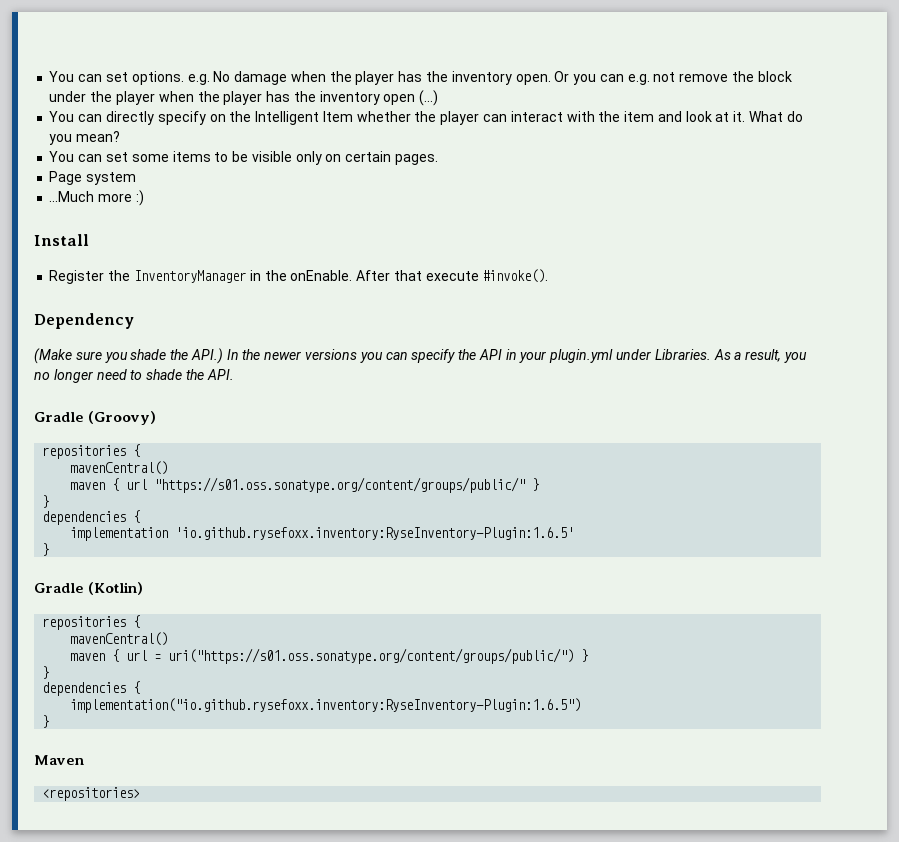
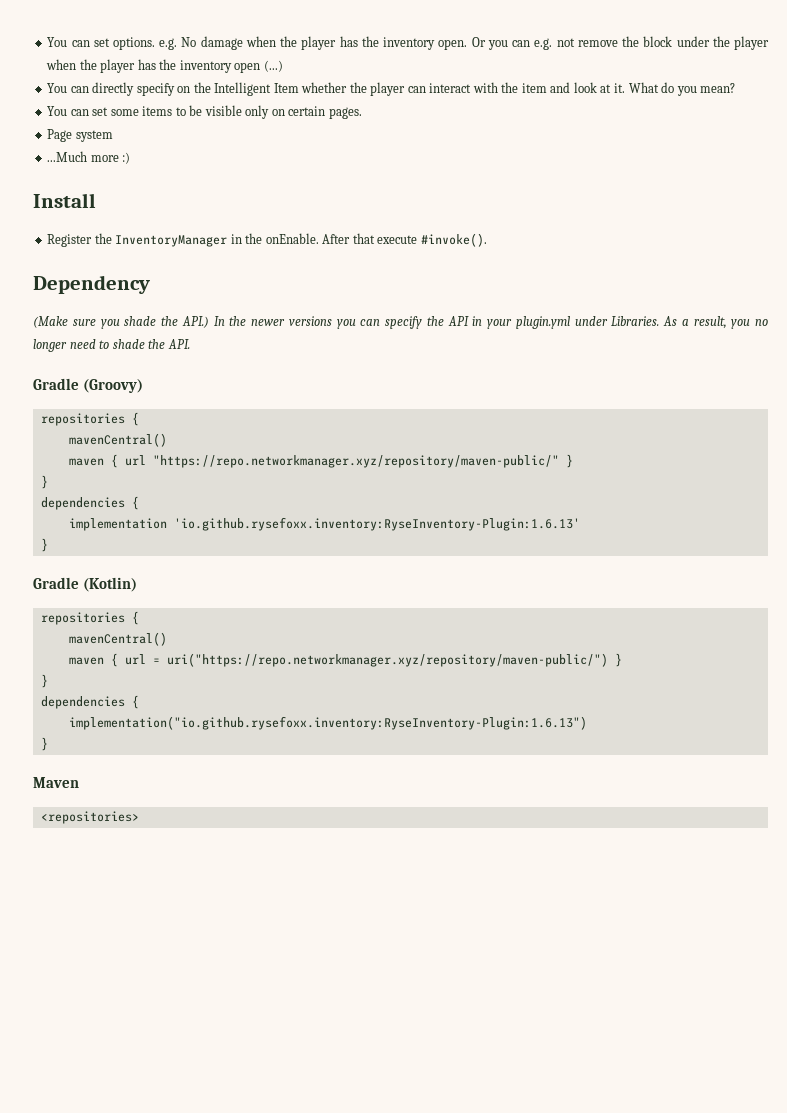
[154,477,526,493] "https://s01.oss.sonatype.org/content/groups/public/" -> [152,455,559,468] "https://repo.networkmanager.xyz/repository/maven-public/"
[175,527,575,540] 'io.github.rysefoxx.inventory:RyseInventory-Plugin:1.6.5' -> [173,517,580,531] 'io.github.rysefoxx.inventory:RyseInventory-Plugin:1.6.13'
[168,648,589,664] [42,666,50,679] [42,681,141,696] [70,698,582,713] uri("https://s01.oss.sonatype.org/content/groups/public/") } // } // dependencies { // implementation("io.github.rysefoxx.inventory:RyseInventory-Plugin:1.6.5") -> [166,653,622,667] [40,674,48,688] [40,695,139,709] [68,716,587,730] uri("https://repo.networkmanager.xyz/repository/maven-public/") } // } // dependencies { // implementation("io.github.rysefoxx.inventory:RyseInventory-Plugin:1.6.13")

